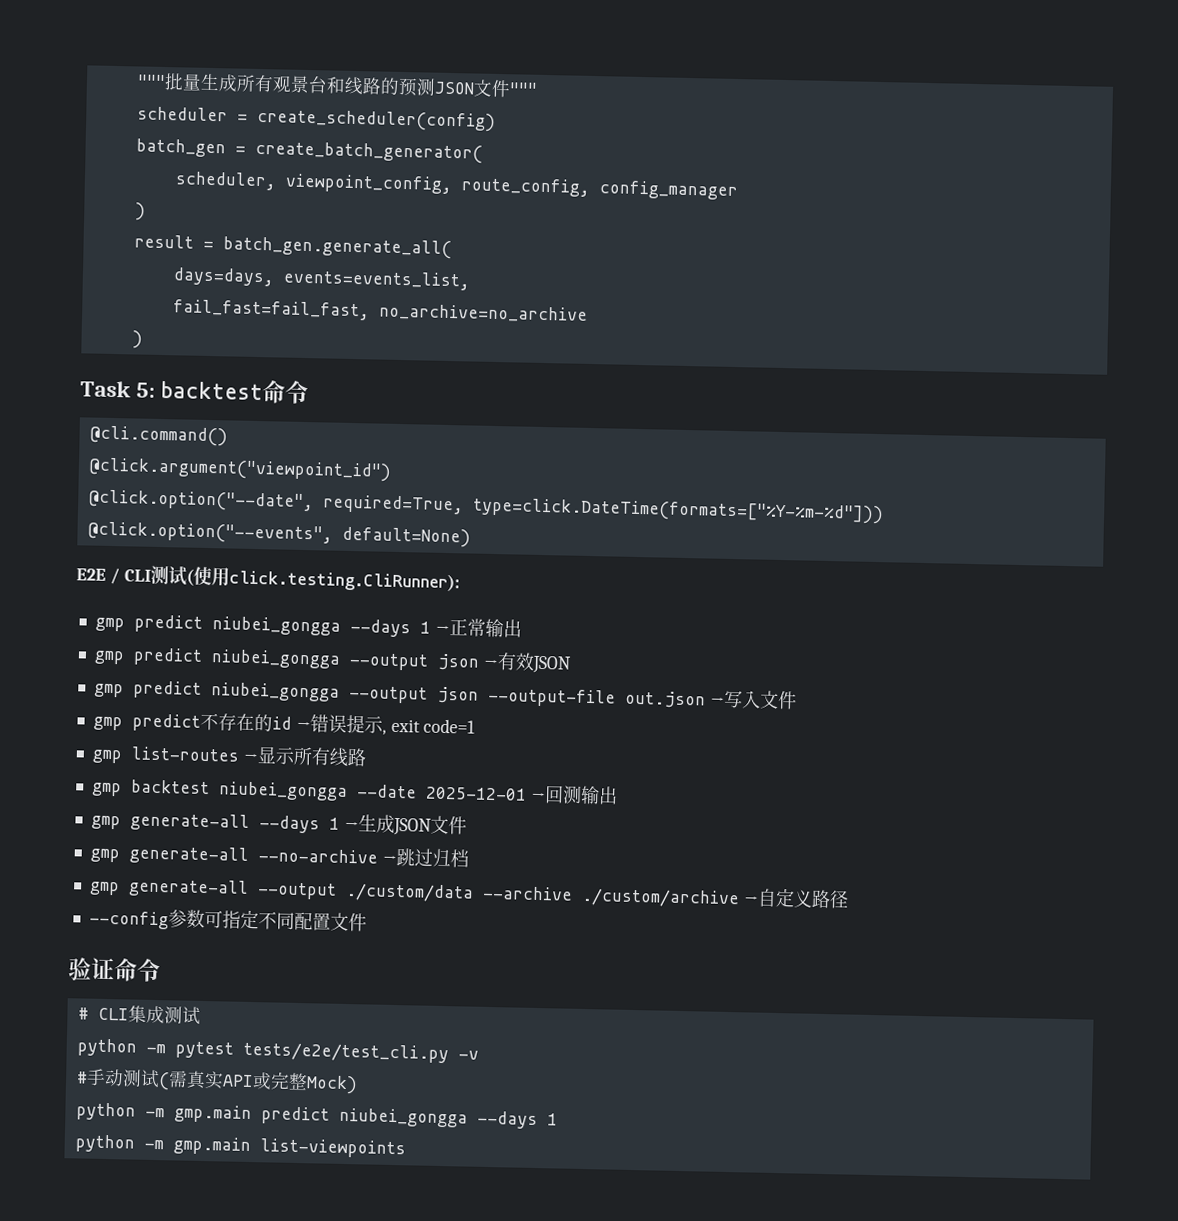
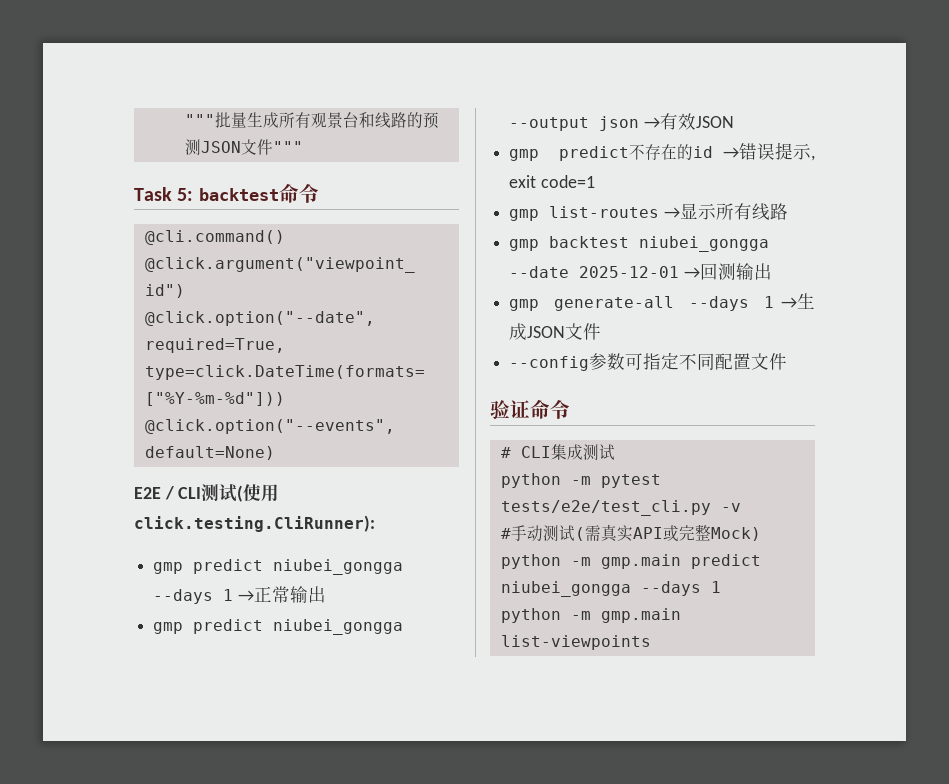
[136,106,496,132] [135,138,483,164] [174,171,738,201] [134,202,146,221] [133,234,452,260] [172,267,471,291] [172,299,588,323] [131,330,143,349] // scheduler = create_scheduler(config) // batch_gen = create_batch_generator( // scheduler, viewpoint_config, route_config, config_manager // ) // result = batch_gen.generate_all( // days=days, events=events_list, // fail_fast=fail_fast, no_archive=no_archive // ) -> (303, 147) none
[93,680,797,710] // gmp predict niubei_gongga --output json --output-file out.json →写入文件 -> (734, 122) none
[89,845,469,868] [88,878,849,909] // gmp generate-all --no-archive →跳过归档 // gmp generate-all --output ./custom/data --archive ./custom/archive →自定义路径 -> (602, 331) none

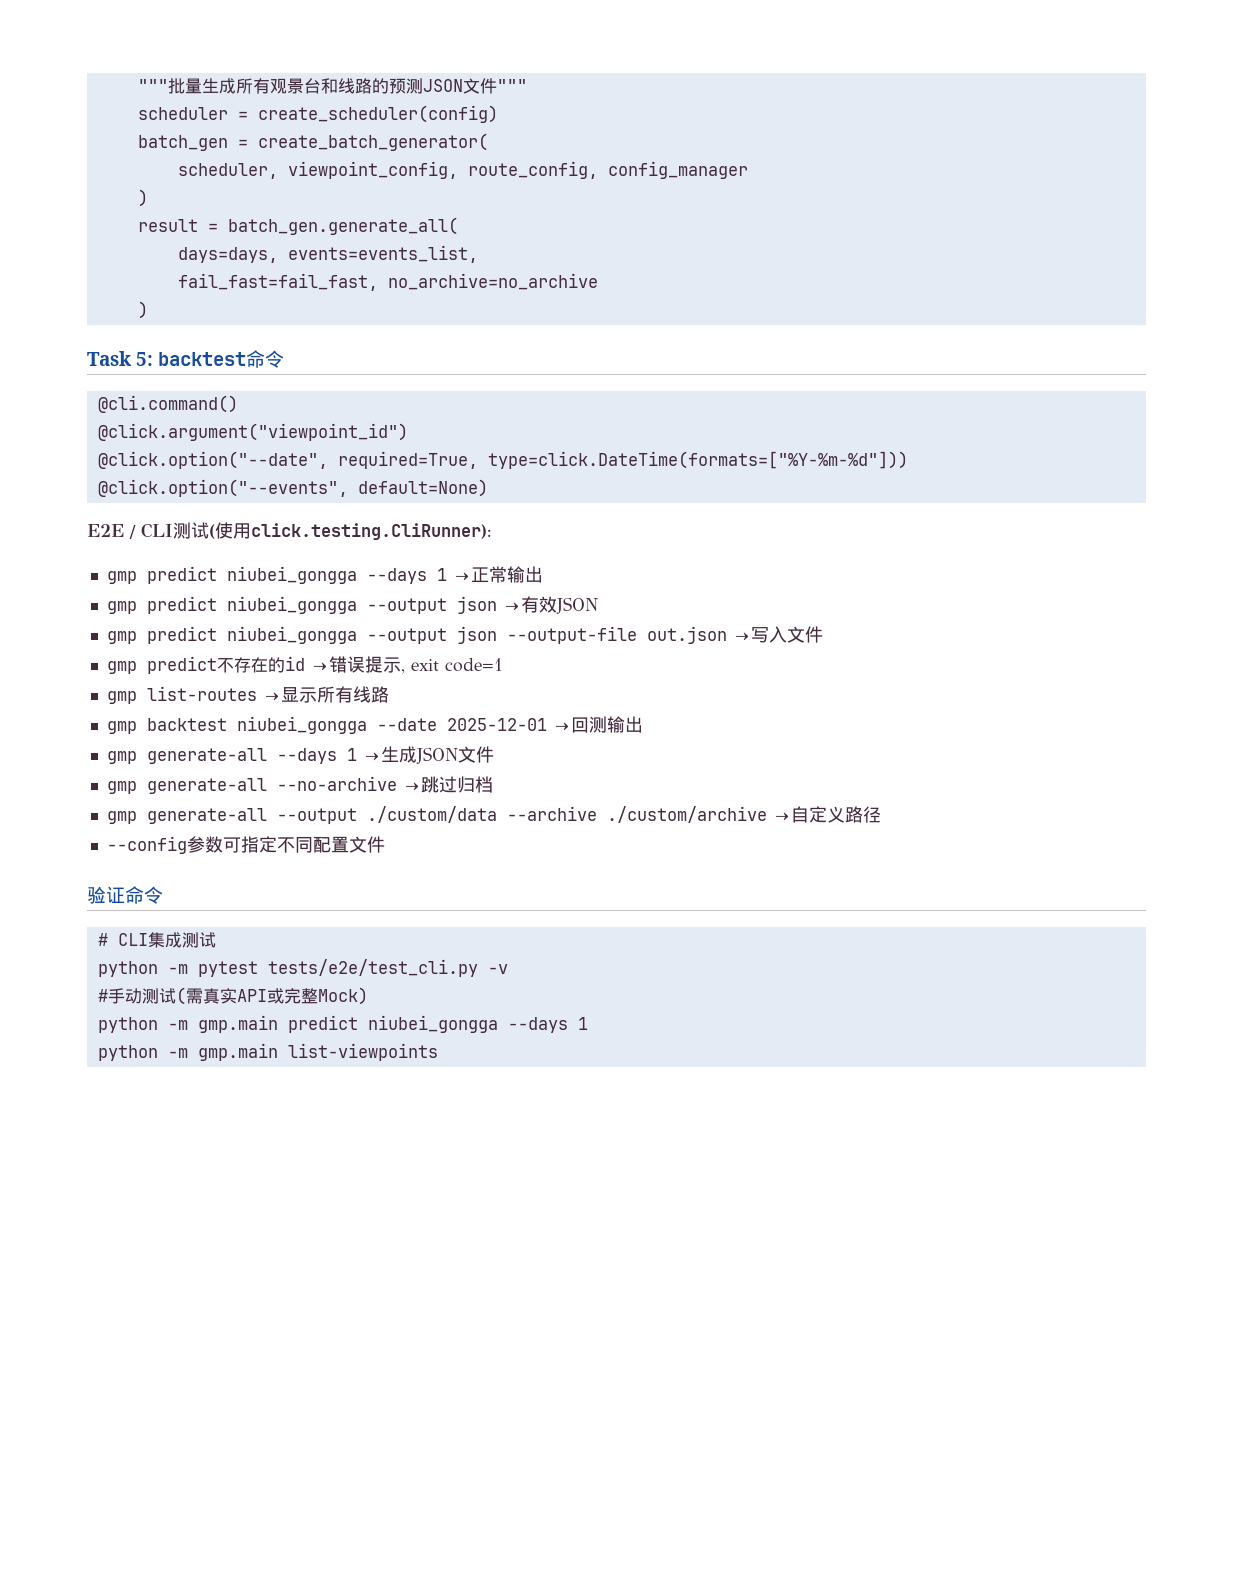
(303, 147) none -> [137,105,498,123] [137,133,488,151] [177,161,748,179] [137,189,148,207] [137,217,458,235] [177,245,478,263] [177,273,598,291] [137,301,148,319] // scheduler = create_scheduler(config) // batch_gen = create_batch_generator( // scheduler, viewpoint_config, route_config, config_manager // ) // result = batch_gen.generate_all( // days=days, events=events_list, // fail_fast=fail_fast, no_archive=no_archive // )
(734, 122) none -> [106,626,823,644] // gmp predict niubei_gongga --output json --output-file out.json →写入文件
(602, 331) none -> [106,776,493,794] [106,806,881,824] // gmp generate-all --no-archive →跳过归档 // gmp generate-all --output ./custom/data --archive ./custom/archive →自定义路径

